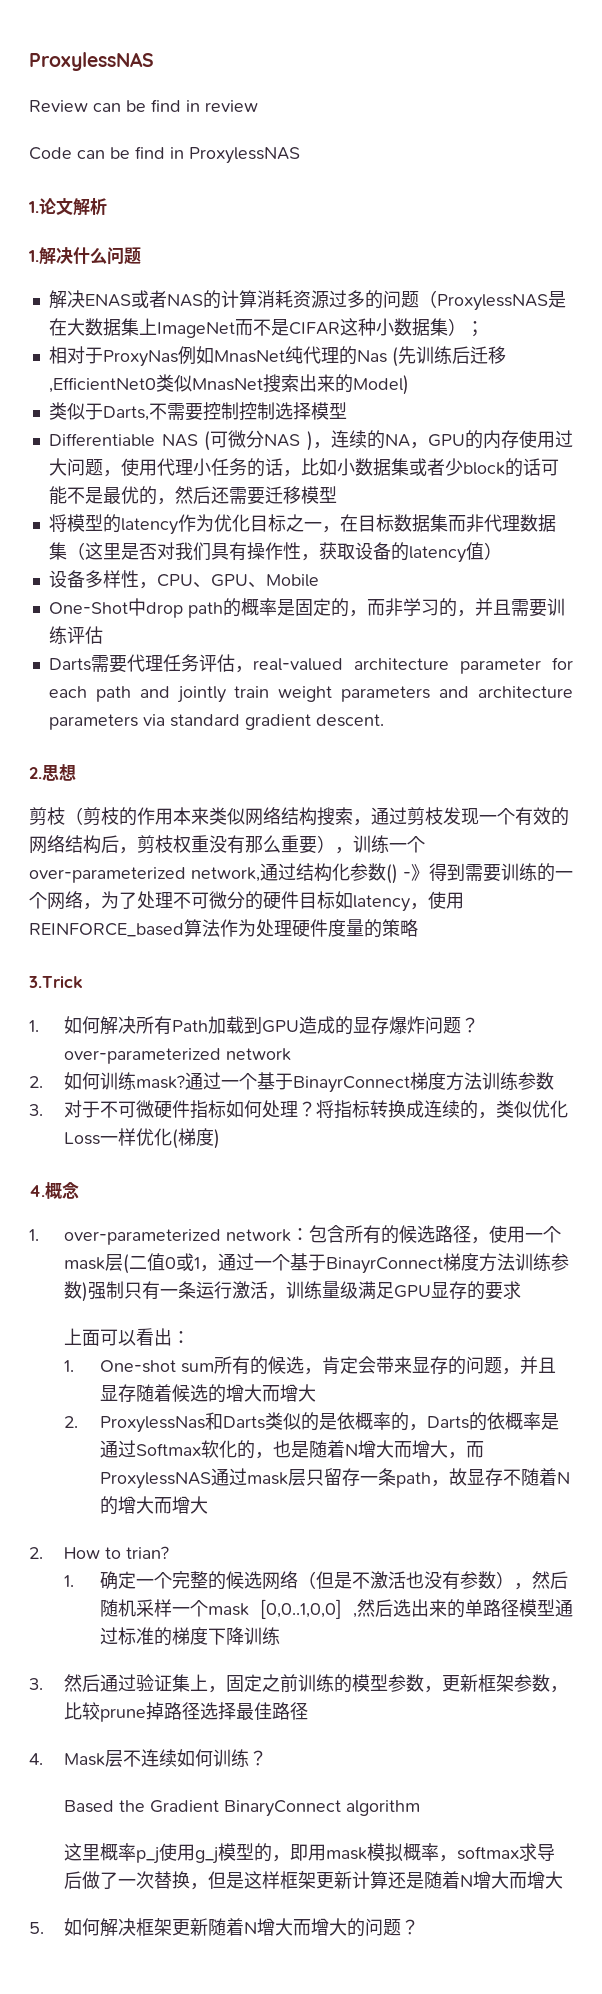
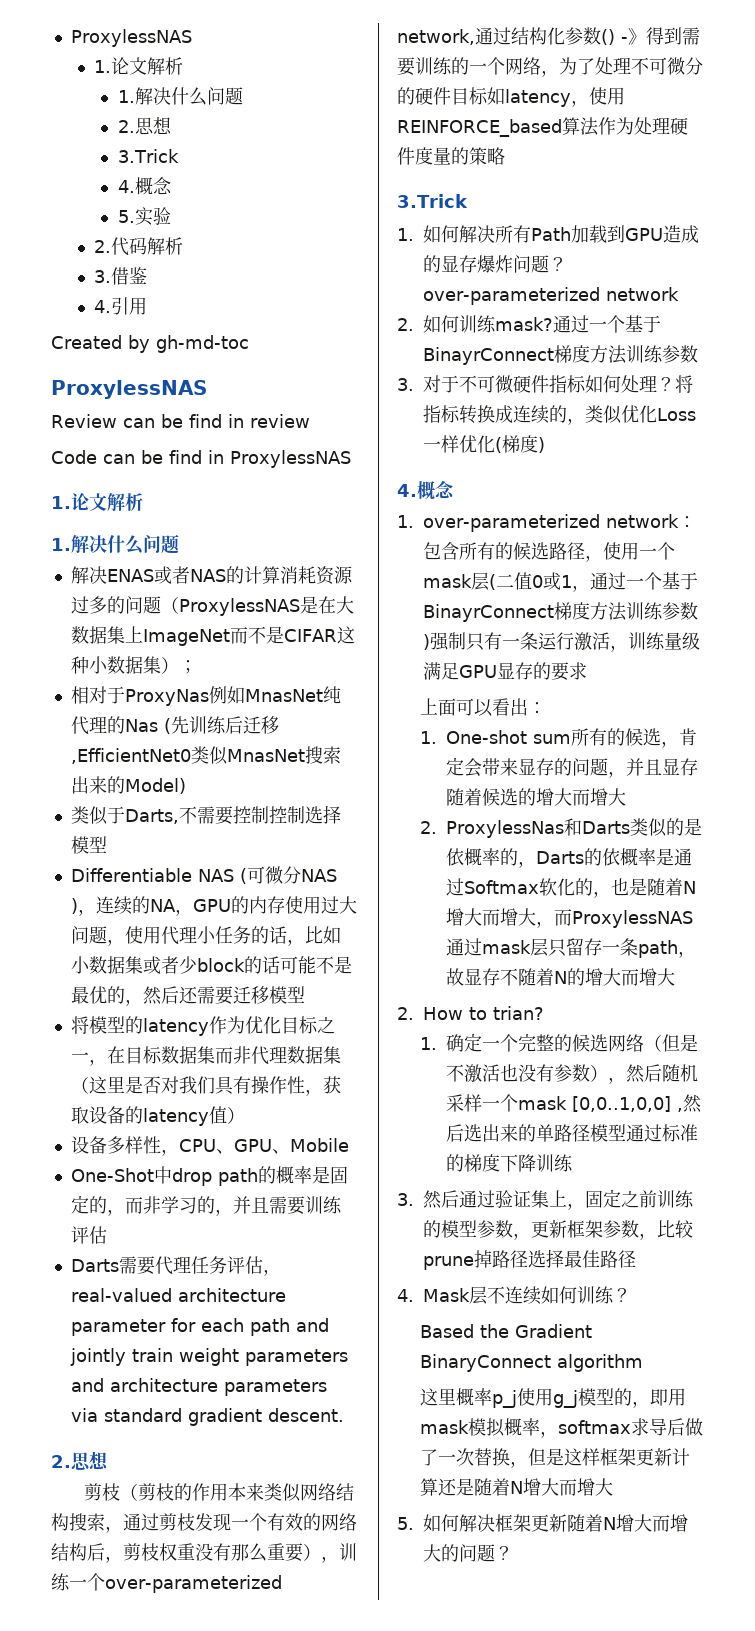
[29,52,154,71] ProxylessNAS -> [70,29,192,47] [94,57,184,75] [117,87,243,106] [117,116,172,135] [117,149,179,163] [117,177,172,195] [117,207,171,226] [94,237,184,256] [94,267,148,285] [94,297,148,315] [51,335,249,353] [51,380,207,399] ProxylessNAS // 1.论文解析 // 1.解决什么问题 // 2.思想 // 3.Trick // 4.概念 // 5.实验 // 2.代码解析 // 3.借鉴 // 4.引用 // Created by gh-md-toc // ProxylessNAS

